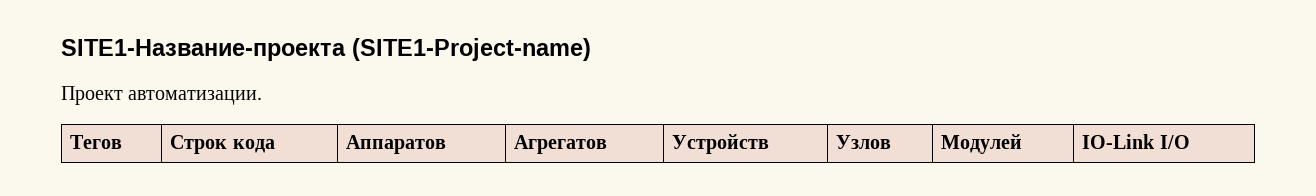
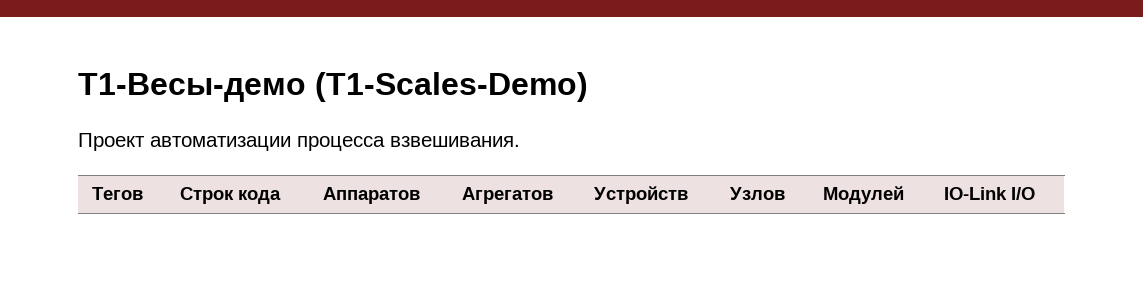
[61,38,591,61] SITE1-Название-проекта (SITE1-Project-name) -> [78,72,588,102] Т1-Весы-демо (T1-Scales-Demo)
[128,90,263,105] автоматизации. -> [150,136,520,151] автоматизации процесса взвешивания.

